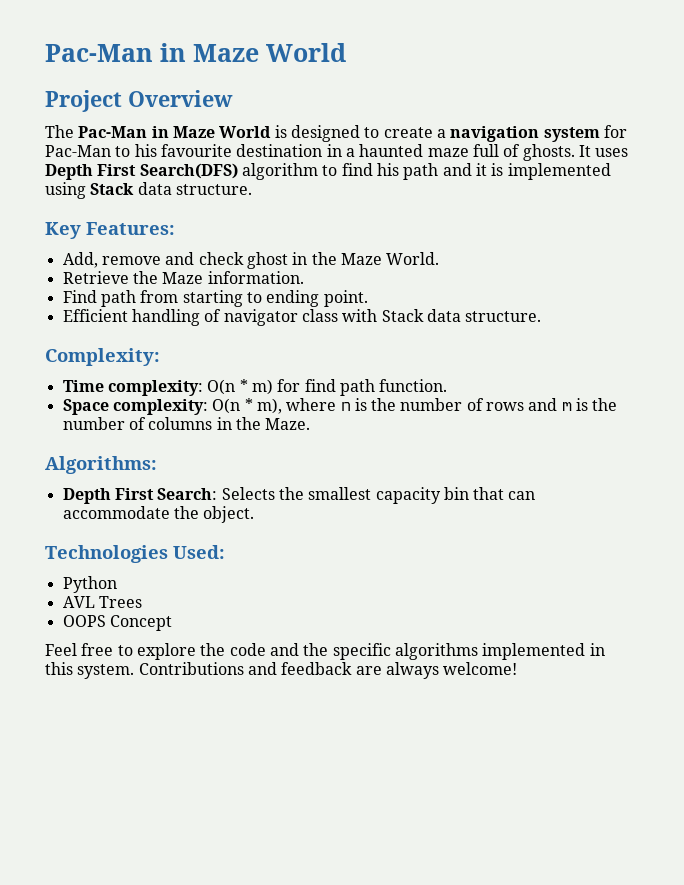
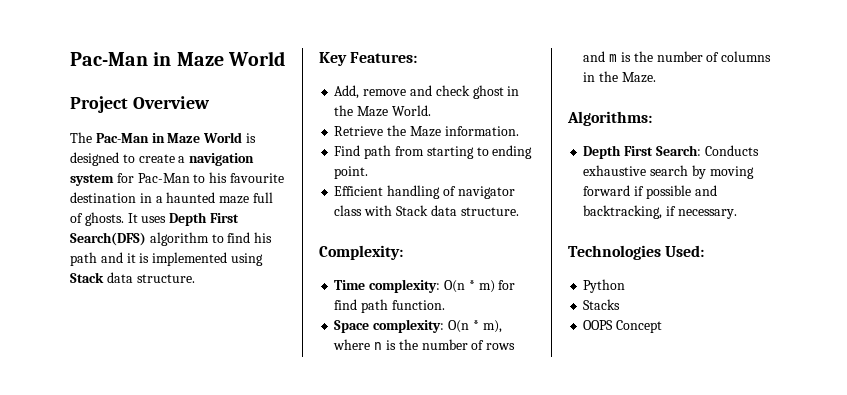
[221,487,536,504] [62,506,255,523] Selects the smallest capacity bin that can accommodate the object. -> [704,145,759,156] [583,165,754,179] [583,185,717,199] [583,205,737,219] Conducts exhaustive search by moving forward if possible and backtracking, if necessary.
[62,596,142,608] AVL Trees -> [583,299,621,310] Stacks
[45,643,605,660] [45,662,518,679] // Feel free to explore the code and the specific algorithms implemented in this system. Contributions and feedback are always welcome! -> (663, 326) none

